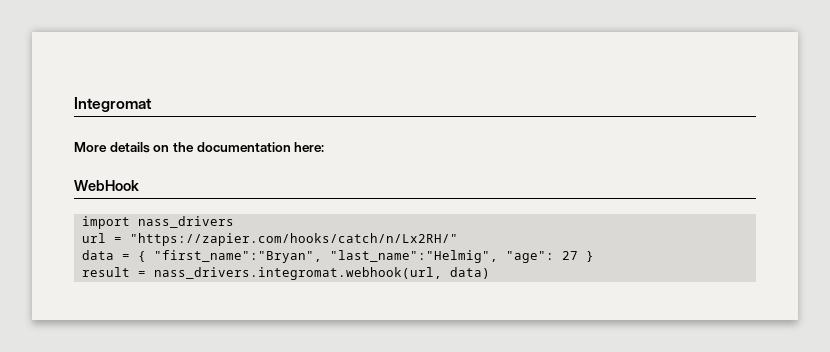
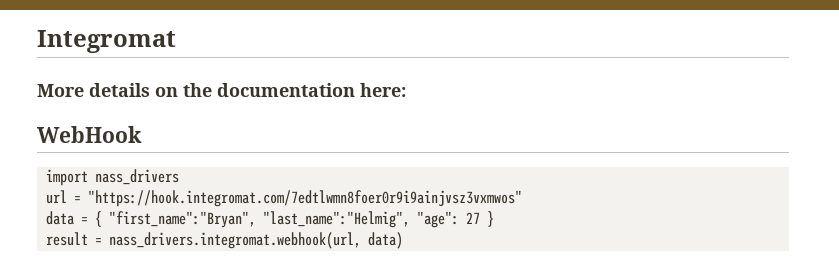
[130,233,459,246] "https://zapier.com/hooks/catch/n/Lx2RH/" -> [88,190,523,207] "https://hook.integromat.com/7edtlwmn8foer0r9i9ainjvsz3vxmwos"

